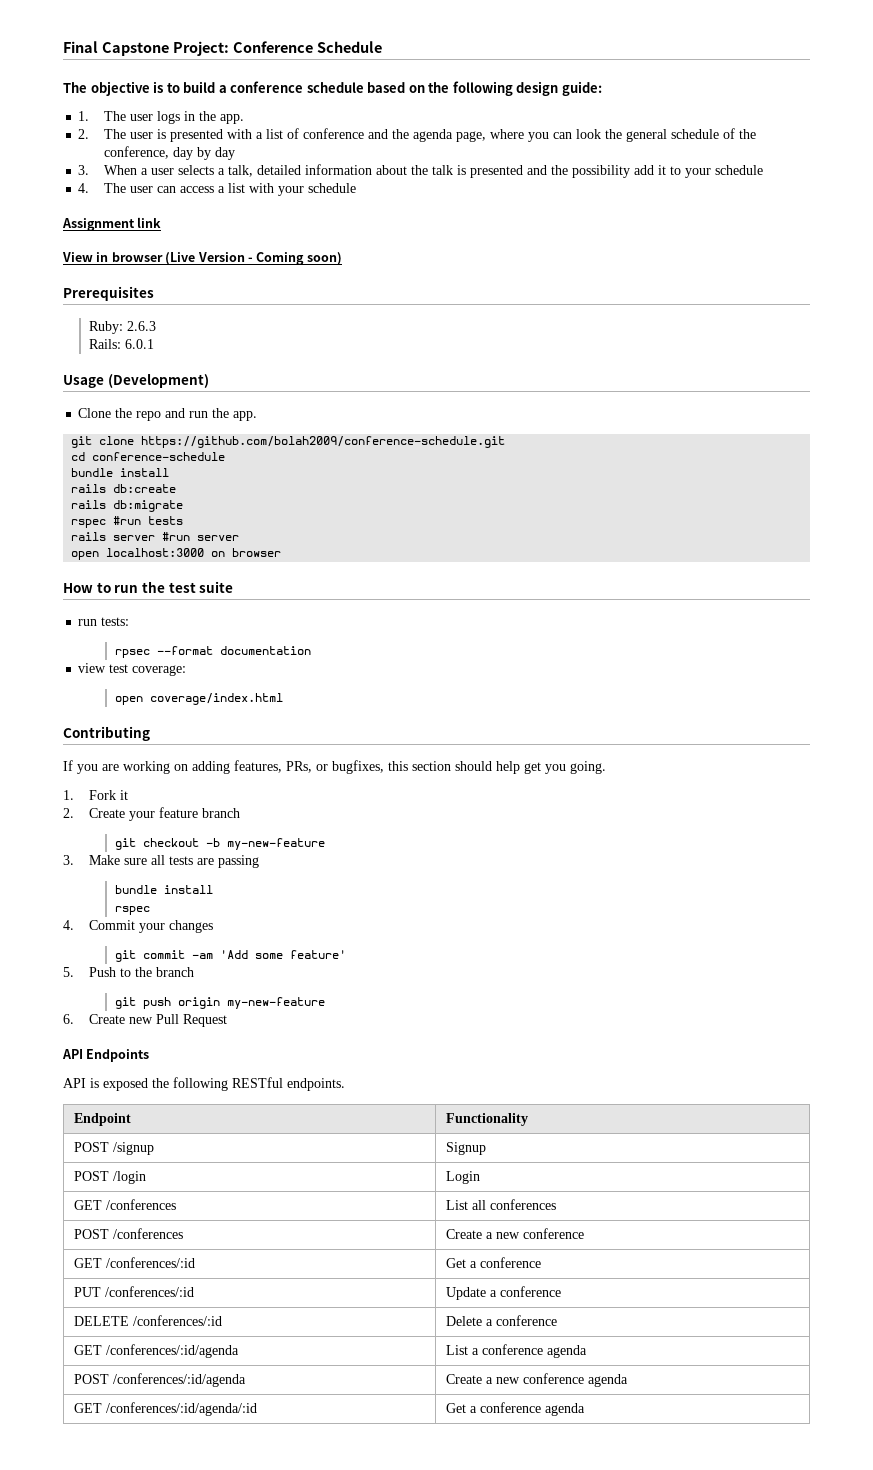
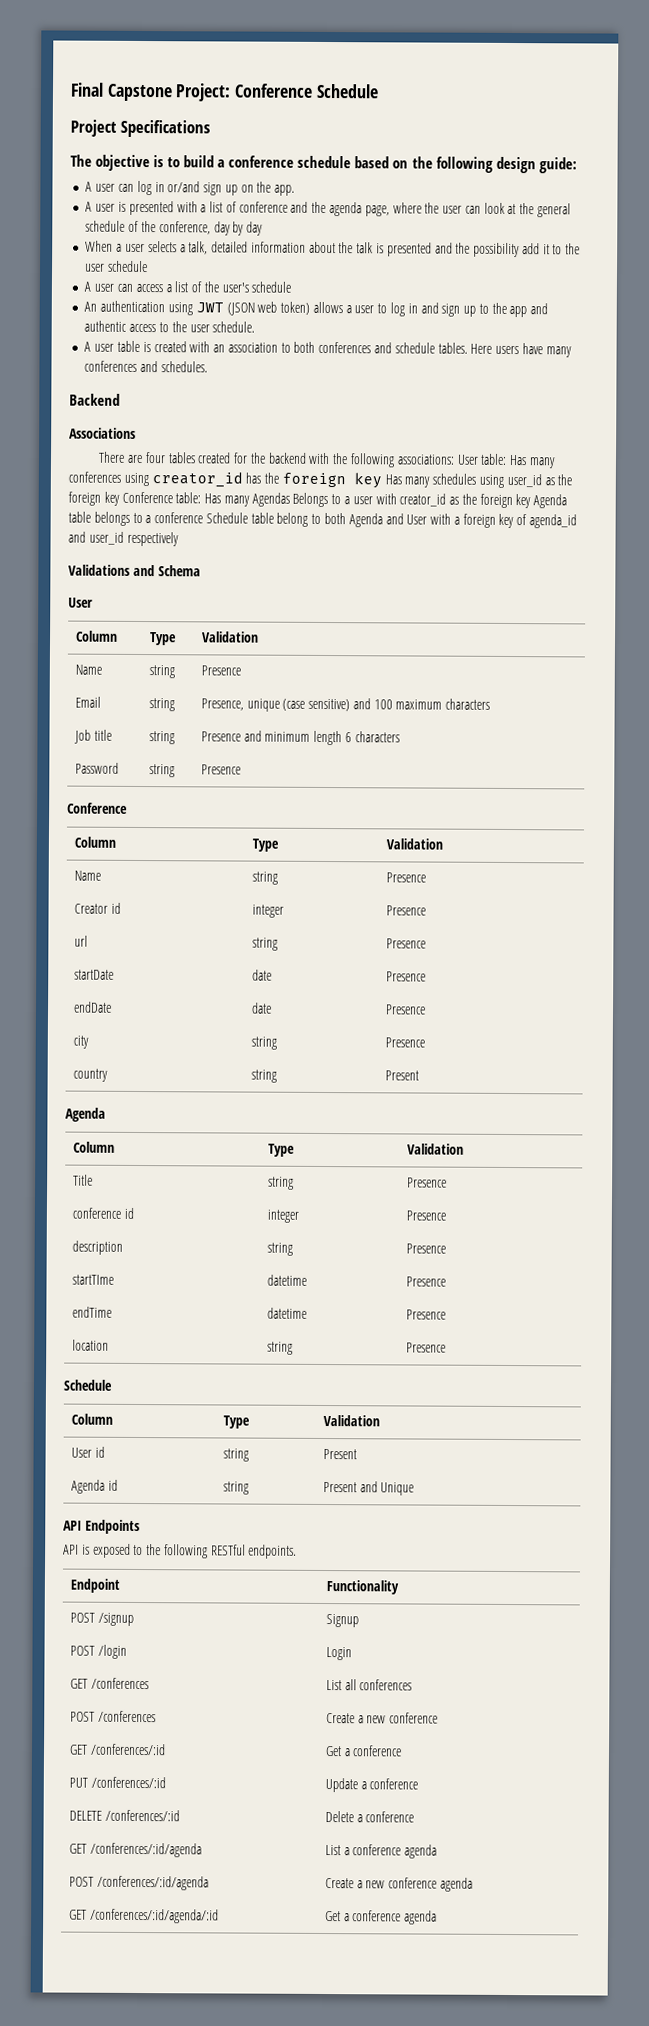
(382, 47) none -> [70,119,211,138] // Project Specifications
[78,111,245,124] [78,129,127,139] 1. The user logs in the app. // 2. The -> [85,180,296,196] [85,201,93,212] A user can log in or/and sign up on the app. // A
[528,132,550,142] you -> [424,202,463,214] the user
(602, 134) none -> [507,203,517,215] at
[78,165,90,175] 3. -> (264, 228) none
[685,165,764,178] [78,183,127,193] your schedule // 4. The -> [565,243,581,255] [85,260,149,273] [84,281,92,292] the user schedule // A
[249,183,357,196] [62,217,162,231] [62,252,342,265] [63,286,154,301] [88,321,156,334] [88,339,154,349] [63,374,209,388] [78,408,258,421] [71,436,506,448] [71,452,226,461] [71,468,170,477] [71,484,177,493] [71,500,184,512] [71,516,184,528] [71,532,240,541] [71,548,282,560] [63,581,234,593] [78,617,130,626] [114,646,311,658] [78,663,187,676] [114,693,283,705] [63,726,150,741] [63,760,606,774] [63,790,128,800] [63,807,240,821] [114,838,325,850] [63,855,259,868] [114,885,213,894] [114,906,150,915] [63,920,213,933] [114,950,346,962] [63,967,194,977] [114,997,325,1009] [63,1014,227,1027] with your schedule // Assignment link // View in browser (Live Version - Coming soon) // Prerequisites // Ruby: 2.6.3 // Rails: 6.0.1 // Usage (Development) // Clone the repo and run the app. // git clone https://github.com/bolah2009/conference-schedule.git // cd conference-schedule // bundle install // rails db:create // rails db:migrate // rspec #run tests // rails server #run server // open localhost:3000 on browser // How to run the test suite // run tests: // rpsec --format documentation // view test coverage: // open coverage/index.html // Contributing // If you are working on adding features, PRs, or bugfixes, this section should help get you going. // 1. Fork it // 2. Create your feature branch // git checkout -b my-new-feature // 3. Make sure all tests are passing // bundle install // rspec // 4. Commit your changes // git commit -am 'Add some feature' // 5. Push to the branch // git push origin my-new-feature // 6. Create new Pull Request -> [191,281,292,293] [84,300,549,318] [84,320,256,333] [84,340,572,358] [84,360,208,373] [69,393,120,406] [69,427,136,439] [98,451,556,469] [68,471,573,489] [68,491,568,509] [68,511,578,529] [68,531,179,547] [68,564,201,577] [68,597,93,608] [75,630,118,642] [148,632,177,646] [201,631,259,643] [74,664,102,675] [148,665,175,679] [200,665,241,676] [74,696,101,708] [148,698,175,712] [200,698,491,712] [73,729,112,744] [148,731,175,745] [200,730,400,746] [74,762,119,774] [148,764,175,778] [200,764,241,775] [67,802,128,814] [73,836,116,848] [251,838,279,852] [385,838,443,850] [73,870,101,881] [251,871,278,885] [385,872,426,883] [73,902,121,914] [251,904,284,918] [385,905,426,916] [73,935,88,947] [251,937,278,951] [385,938,426,949] [73,969,114,980] [251,969,272,981] [385,971,426,982] [72,1001,112,1013] [250,1002,272,1014] [384,1004,426,1015] [72,1035,89,1049] [250,1036,277,1050] [384,1037,425,1048] [72,1068,108,1082] [250,1069,277,1083] [384,1070,419,1081] [65,1107,106,1122] [72,1141,115,1153] [267,1143,295,1157] [406,1143,464,1155] [72,1174,93,1186] [267,1176,294,1190] [406,1177,447,1188] [71,1207,134,1219] [266,1209,299,1223] [405,1210,446,1221] [71,1240,123,1255] [266,1242,293,1256] [405,1243,446,1254] [71,1274,114,1285] [266,1274,307,1286] [405,1276,446,1287] [71,1306,112,1318] [266,1307,307,1319] [405,1309,446,1320] [71,1339,109,1351] [266,1341,293,1355] [405,1342,446,1353] [63,1379,113,1391] [70,1413,113,1425] [222,1415,250,1429] [322,1414,380,1427] [70,1446,105,1458] [222,1448,249,1462] [322,1448,357,1460] [70,1479,118,1494] [222,1481,249,1495] [322,1481,415,1496] of the user's schedule // An authentication using JWT (JSON web token) allows a user to log in and sign up to the app and authentic access to the user schedule. // A user table is created with an association to both conferences and schedule tables. Here users have many conferences and schedules. // Backend // Associations // There are four tables created for the backend with the following associations: User table: Has many conferences using creator_id has the foreign key Has many schedules using user_id as the foreign key Conference table: Has many Agendas Belongs to a user with creator_id as the foreign key Agenda table belongs to a conference Schedule table belong to both Agenda and User with a foreign key of agenda_id and user_id respectively // Validations and Schema // User // Column | Type | Validation // Name | string | Presence // Email | string | Presence, unique (case sensitive) and 100 maximum characters // Job title | string | Presence and minimum length 6 characters // Password | string | Presence // Conference // Column | Type | Validation // Name | string | Presence // Creator id | integer | Presence // url | string | Presence // startDate | date | Presence // endDate | date | Presence // city | string | Presence // country | string | Present // Agenda // Column | Type | Validation // Title | string | Presence // conference id | integer | Presence // description | string | Presence // startTIme | datetime | Presence // endTime | datetime | Presence // location | string | Presence // Schedule // Column | Type | Validation // User id | string | Present // Agenda id | string | Present and Unique
(148, 1084) none -> [133,1544,144,1556] to

